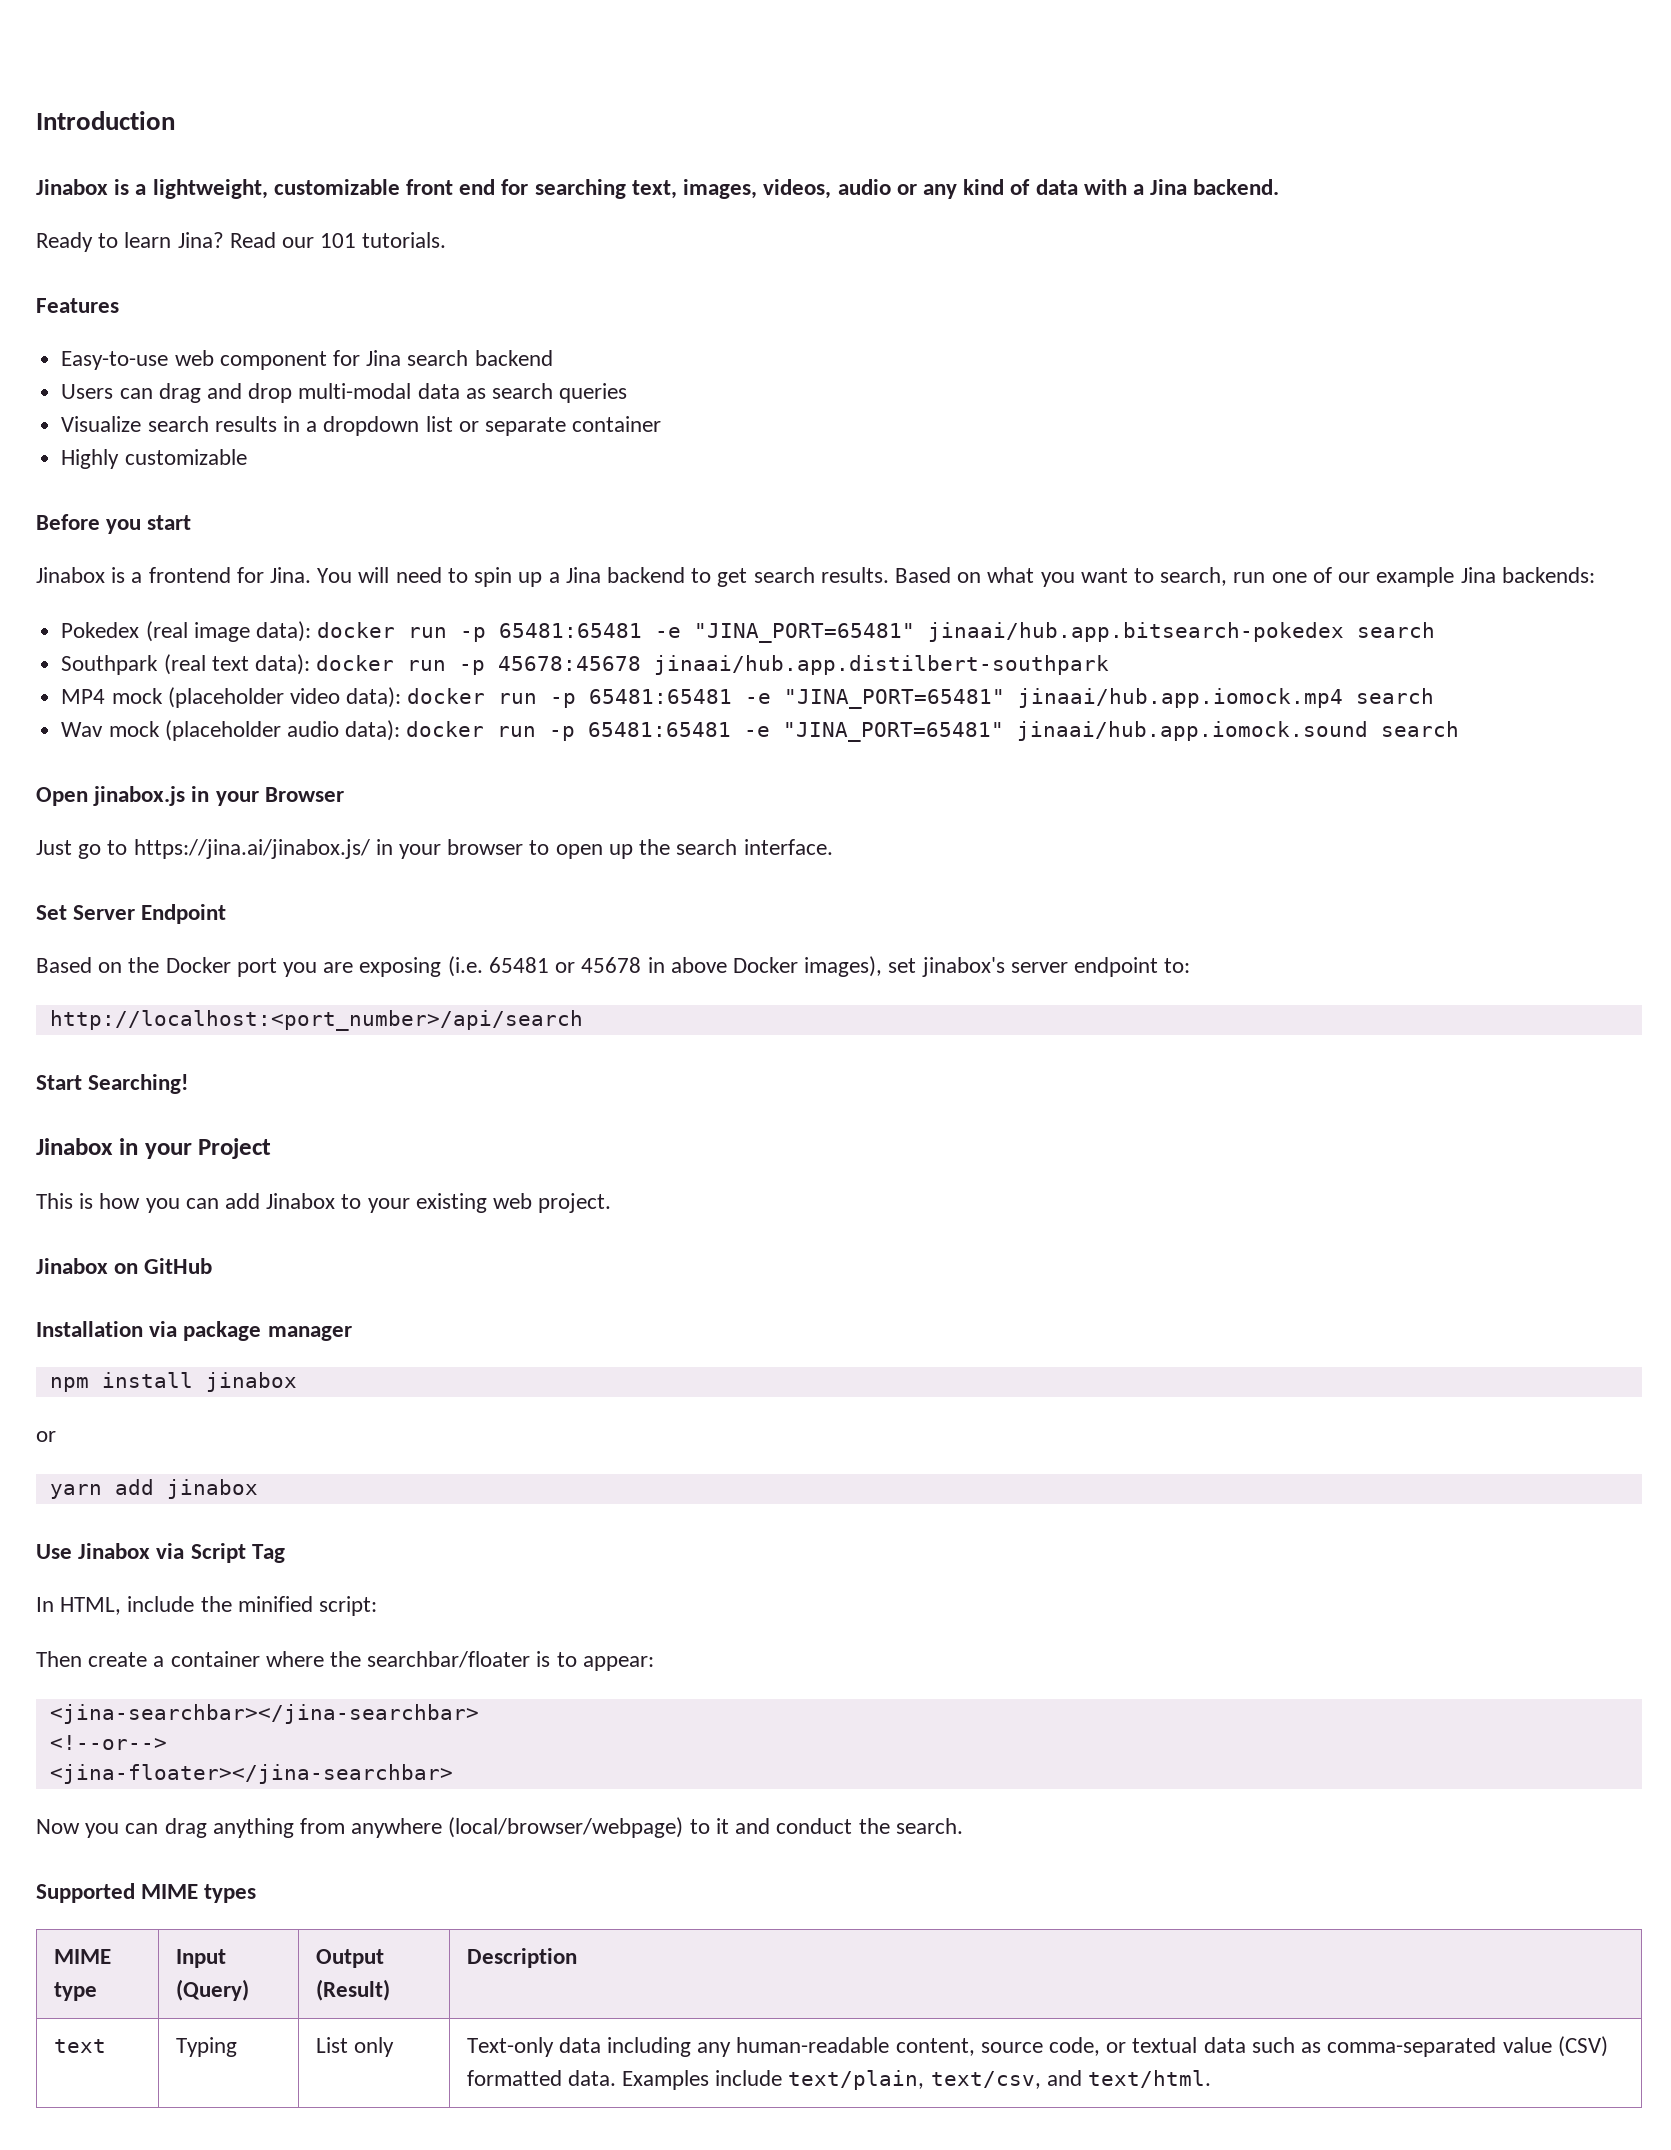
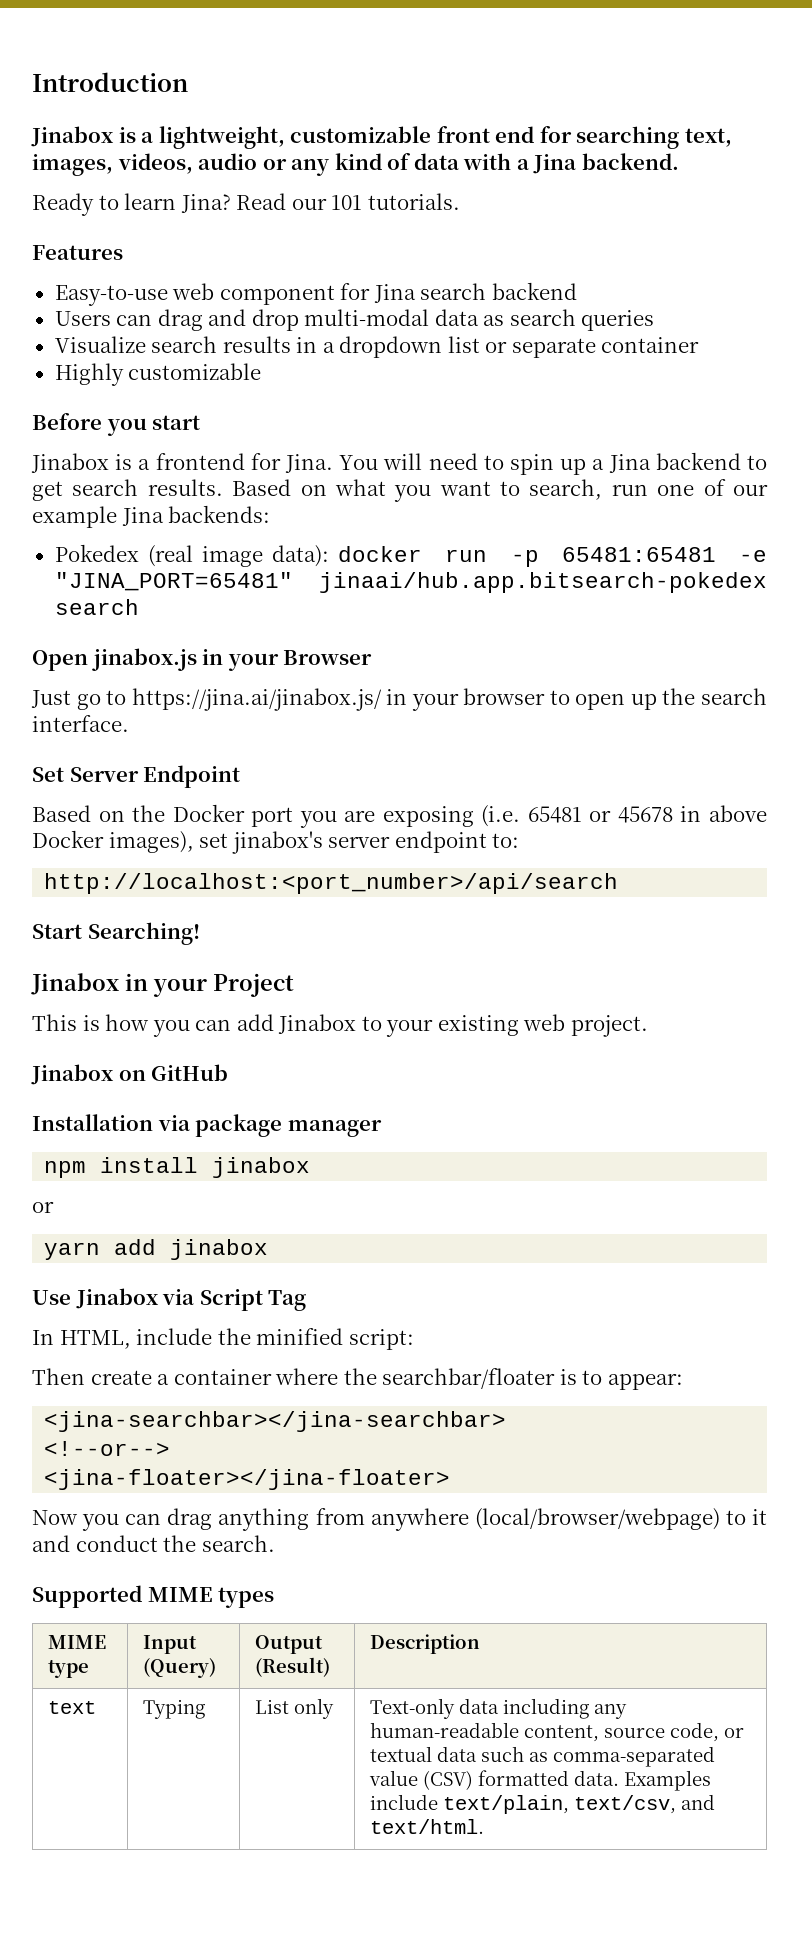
[61,654,1110,675] [61,687,1435,709] [61,720,1460,742] // Southpark (real text data): docker run -p 45678:45678 jinaai/hub.app.distilbert-southpark // MP4 mock (placeholder video data): docker run -p 65481:65481 -e "JINA_PORT=65481" jinaai/hub.app.iomock.mp4 search // Wav mock (placeholder audio data): docker run -p 65481:65481 -e "JINA_PORT=65481" jinaai/hub.app.iomock.sound search -> (139, 607) none
[49,1764,453,1784] <jina-floater></jina-searchbar> -> [44,1469,451,1490] <jina-floater></jina-floater>

